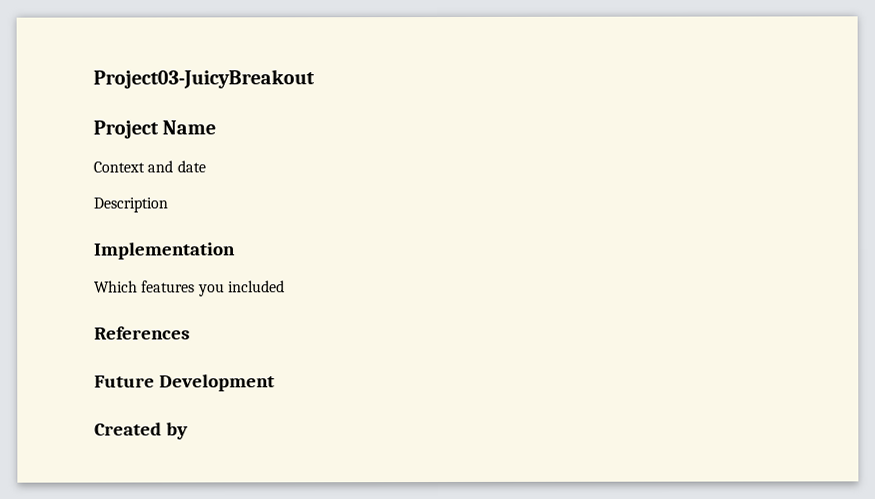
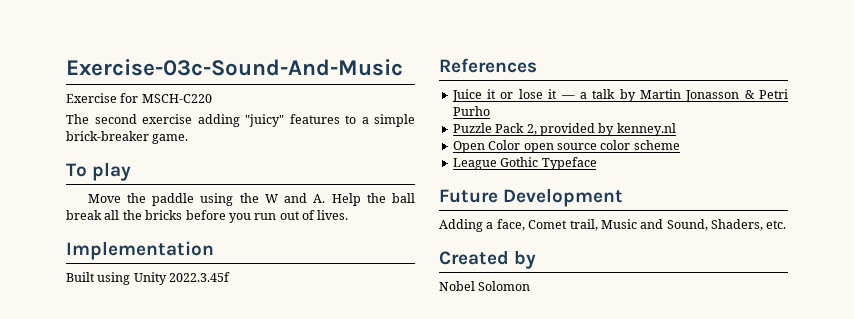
[93,69,315,89] [93,120,217,139] [93,160,206,173] [93,197,168,213] [93,242,236,260] [94,280,285,297] [94,326,190,340] [94,374,275,392] Project03-JuicyBreakout // Project Name // Context and date // Description // Implementation // Which features you included // References // Future Development -> [66,59,403,76] [66,93,212,103] [66,114,415,127] [66,131,189,144] [66,162,132,181] [87,193,415,206] [66,210,349,223] [66,241,214,260] [66,272,231,285] [439,58,537,73] [451,89,788,102] [452,106,490,116] [452,123,676,136] [452,140,680,153] [452,157,597,170] [439,188,624,207] [439,219,787,232] Exercise-03c-Sound-And-Music // Exercise for MSCH-C220 // The second exercise adding "juicy" features to a simple brick-breaker game. // To play // Move the paddle using the W and A. Help the ball break all the bricks before you run out of lives. // Implementation // Built using Unity 2022.3.45f // References // Juice it or lose it — a talk by Martin Jonasson & Petri Purho // Puzzle Pack 2, provided by kenney.nl // Open Color open source color scheme // League Gothic Typeface // Future Development // Adding a face, Comet trail, Music and Sound, Shaders, etc.
(188, 431) none -> [439,281,531,291] // Nobel Solomon

